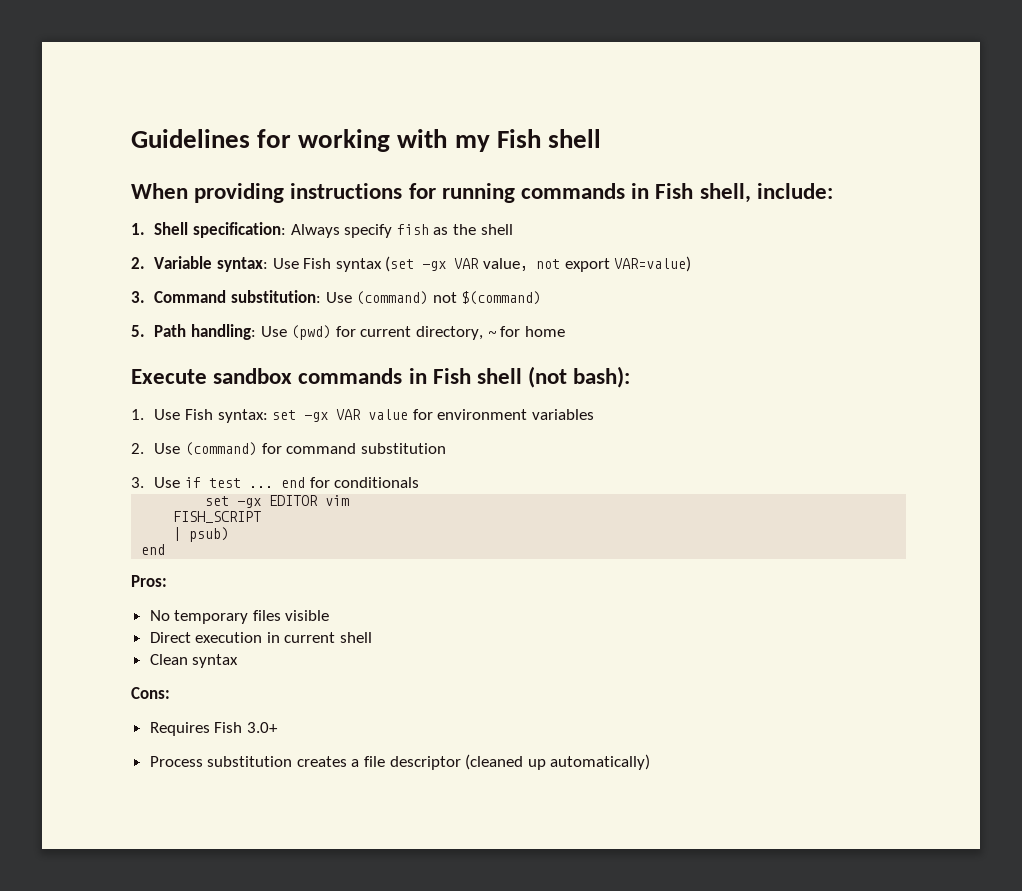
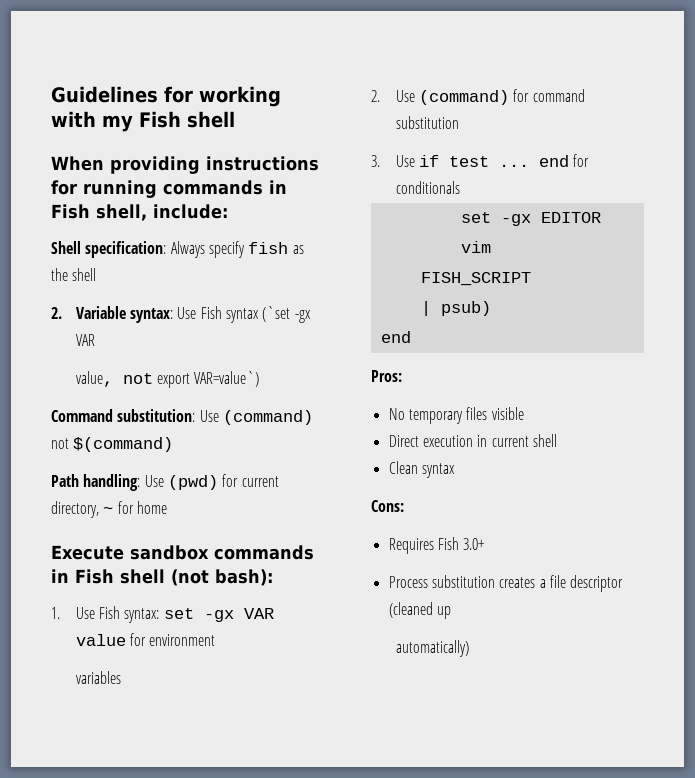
[131,223,145,235] 1. -> (228, 211) none
[385,256,480,272] (set -gx VAR -> [262,306,311,323] [75,334,95,346] (`set -gx VAR //
[614,256,692,272] [131,291,145,303] VAR=value) // 3. -> [194,371,260,387] VAR=value`) //
[131,325,145,337] 5. -> (174, 444) none
(528, 414) none -> (216, 640) //
(546, 764) none -> (451, 612) //

